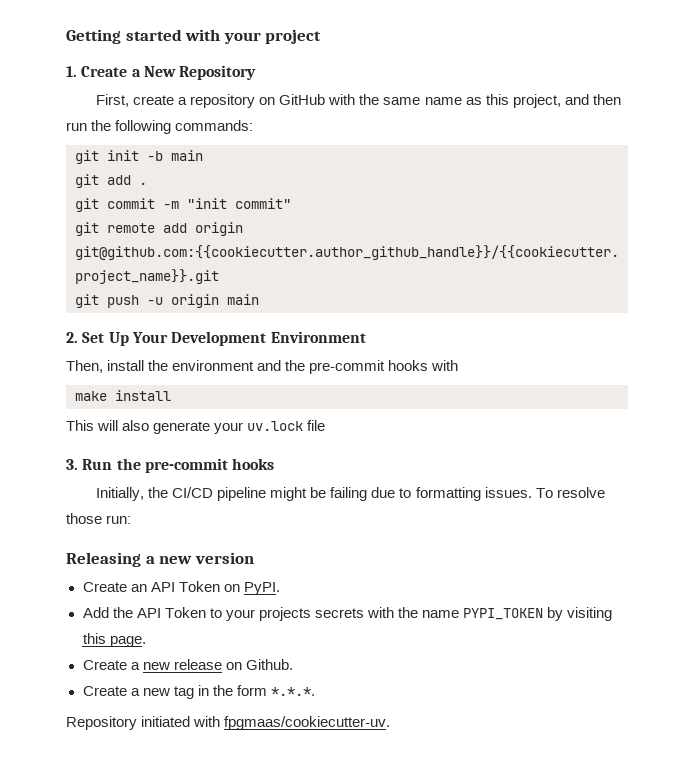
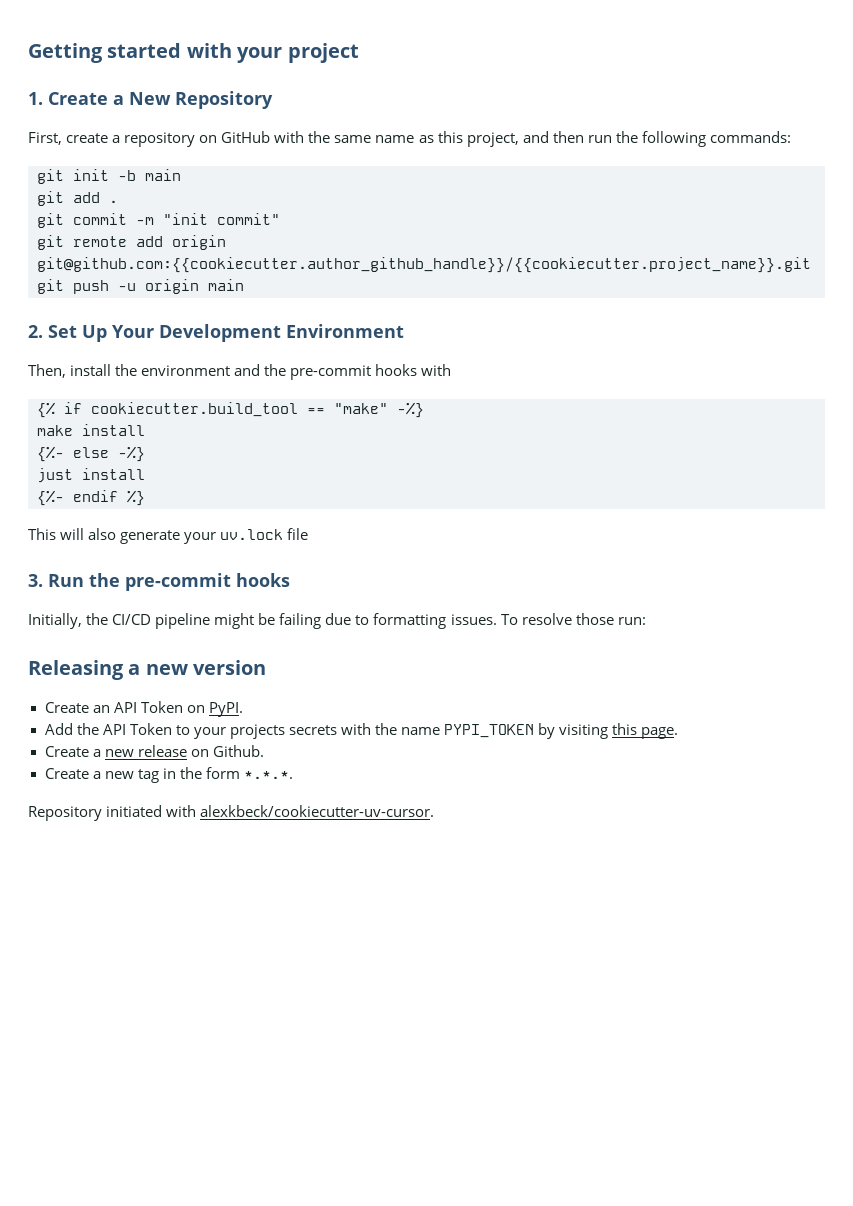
[75,390,171,401] make install -> [37,402,424,418] [37,424,145,436] [37,446,145,462] [37,468,145,483] [37,490,145,506] {% if cookiecutter.build_tool == "make" -%} // make install // {%- else -%} // just install // {%- endif %}
[224,716,391,730] fpgmaas/cookiecutter-uv. -> [200,805,435,817] alexkbeck/cookiecutter-uv-cursor.

